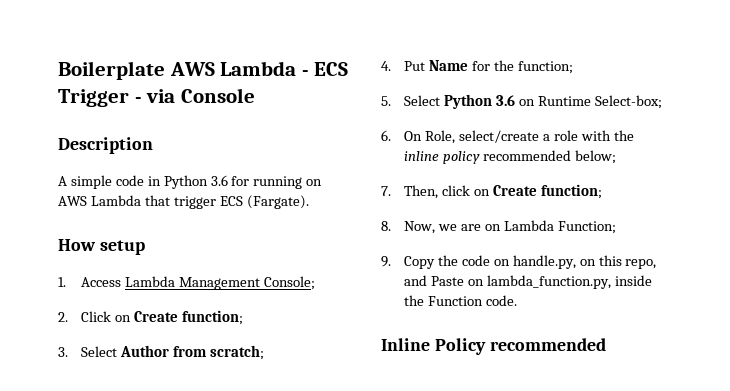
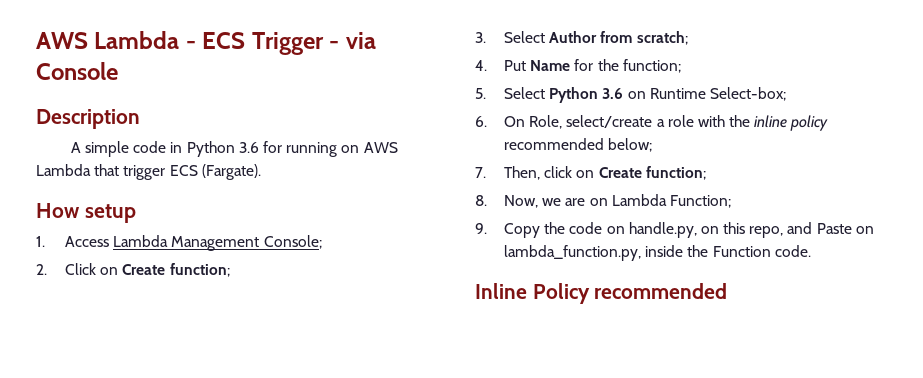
[58,61,165,80] Boilerplate -> (36, 40) none

